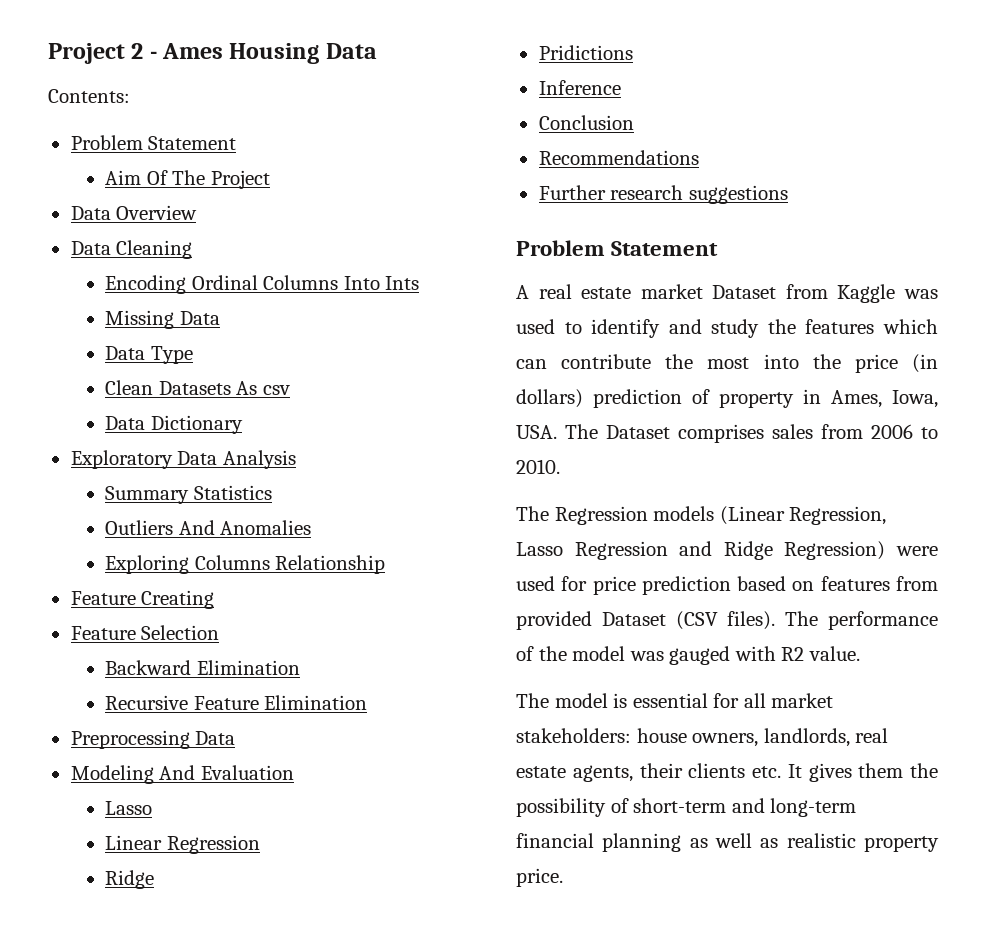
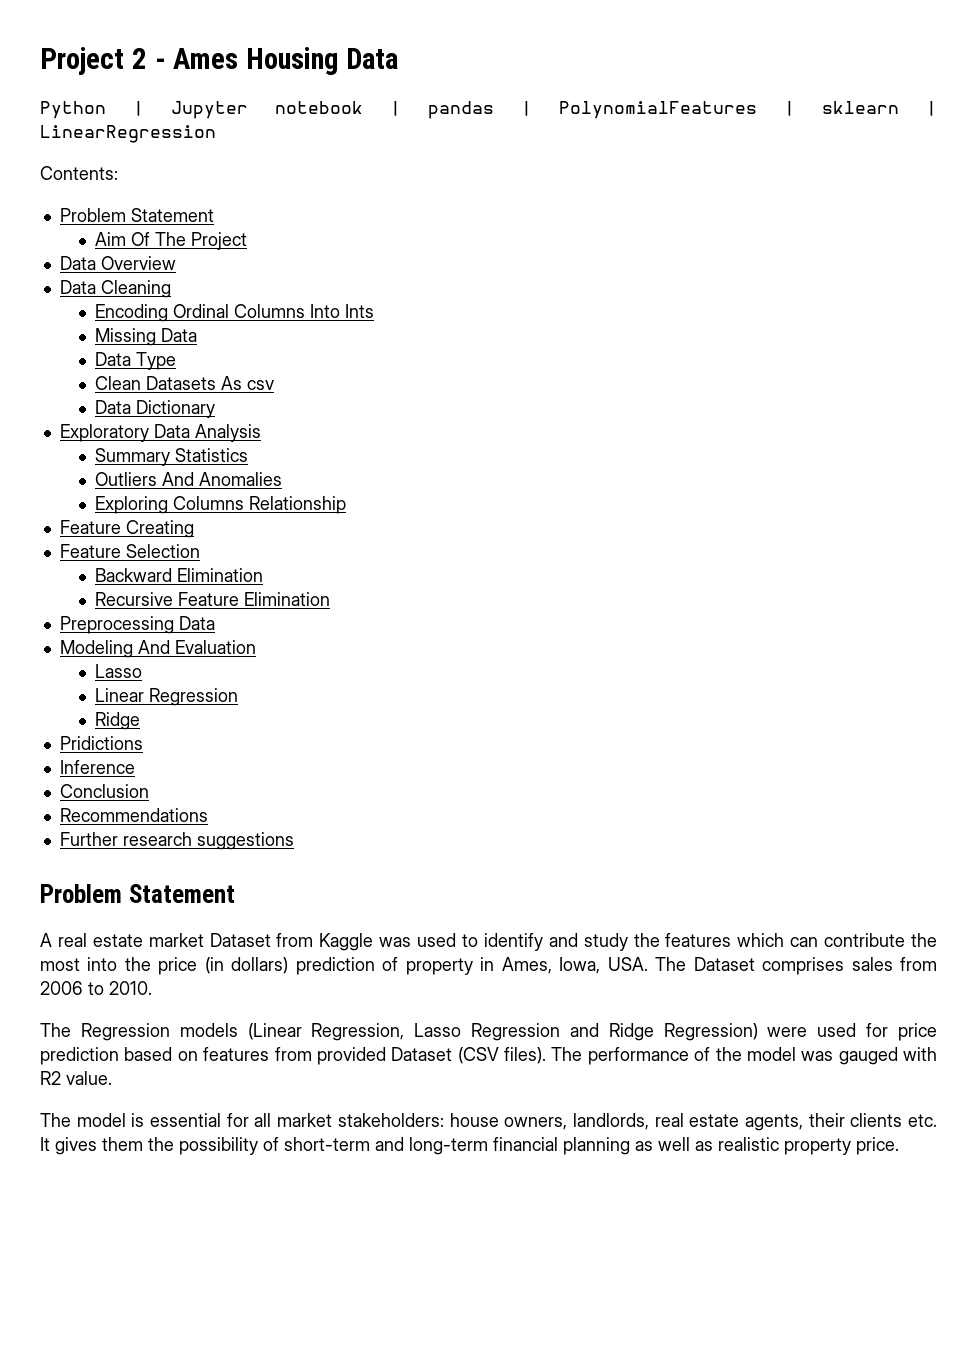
(377, 51) none -> [40,101,937,119] [40,125,216,143] // Python | Jupyter notebook | pandas | PolynomialFeatures | sklearn | LinearRegression

